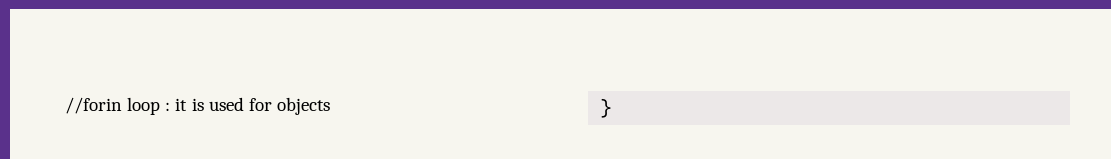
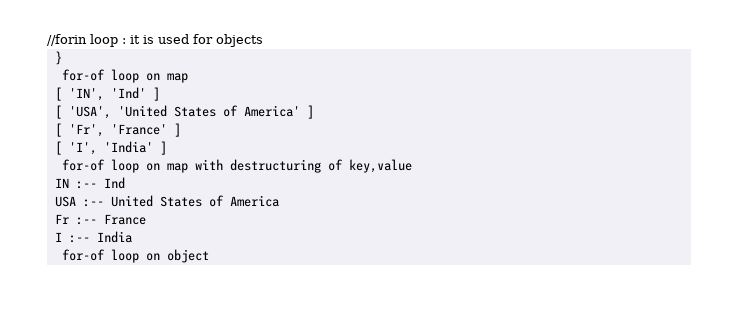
(613, 108) none -> [61,69,188,83] [54,87,160,101] [54,105,314,119] [54,123,181,137] [54,141,167,155] [61,159,412,173] [54,177,125,189] [54,195,279,207] [54,214,146,225] [54,231,132,243] [61,249,209,263] // for-of loop on map // [ 'IN', 'Ind' ] // [ 'USA', 'United States of America' ] // [ 'Fr', 'France' ] // [ 'I', 'India' ] // for-of loop on map with destructuring of key,value // IN :-- Ind // USA :-- United States of America // Fr :-- France // I :-- India // for-of loop on object

